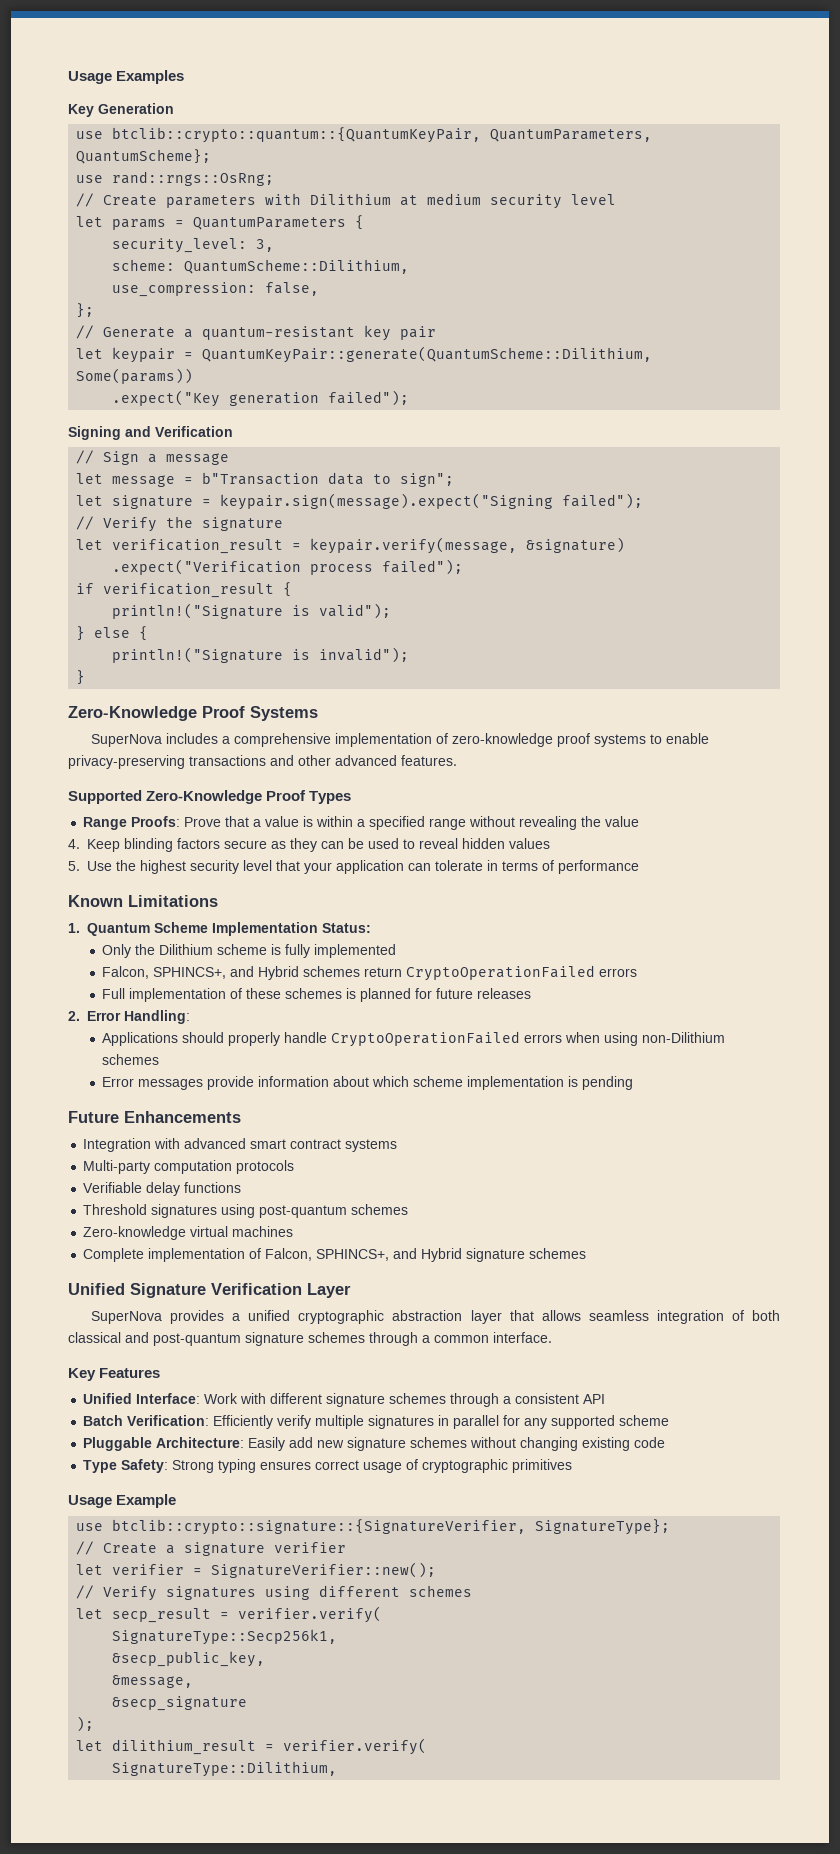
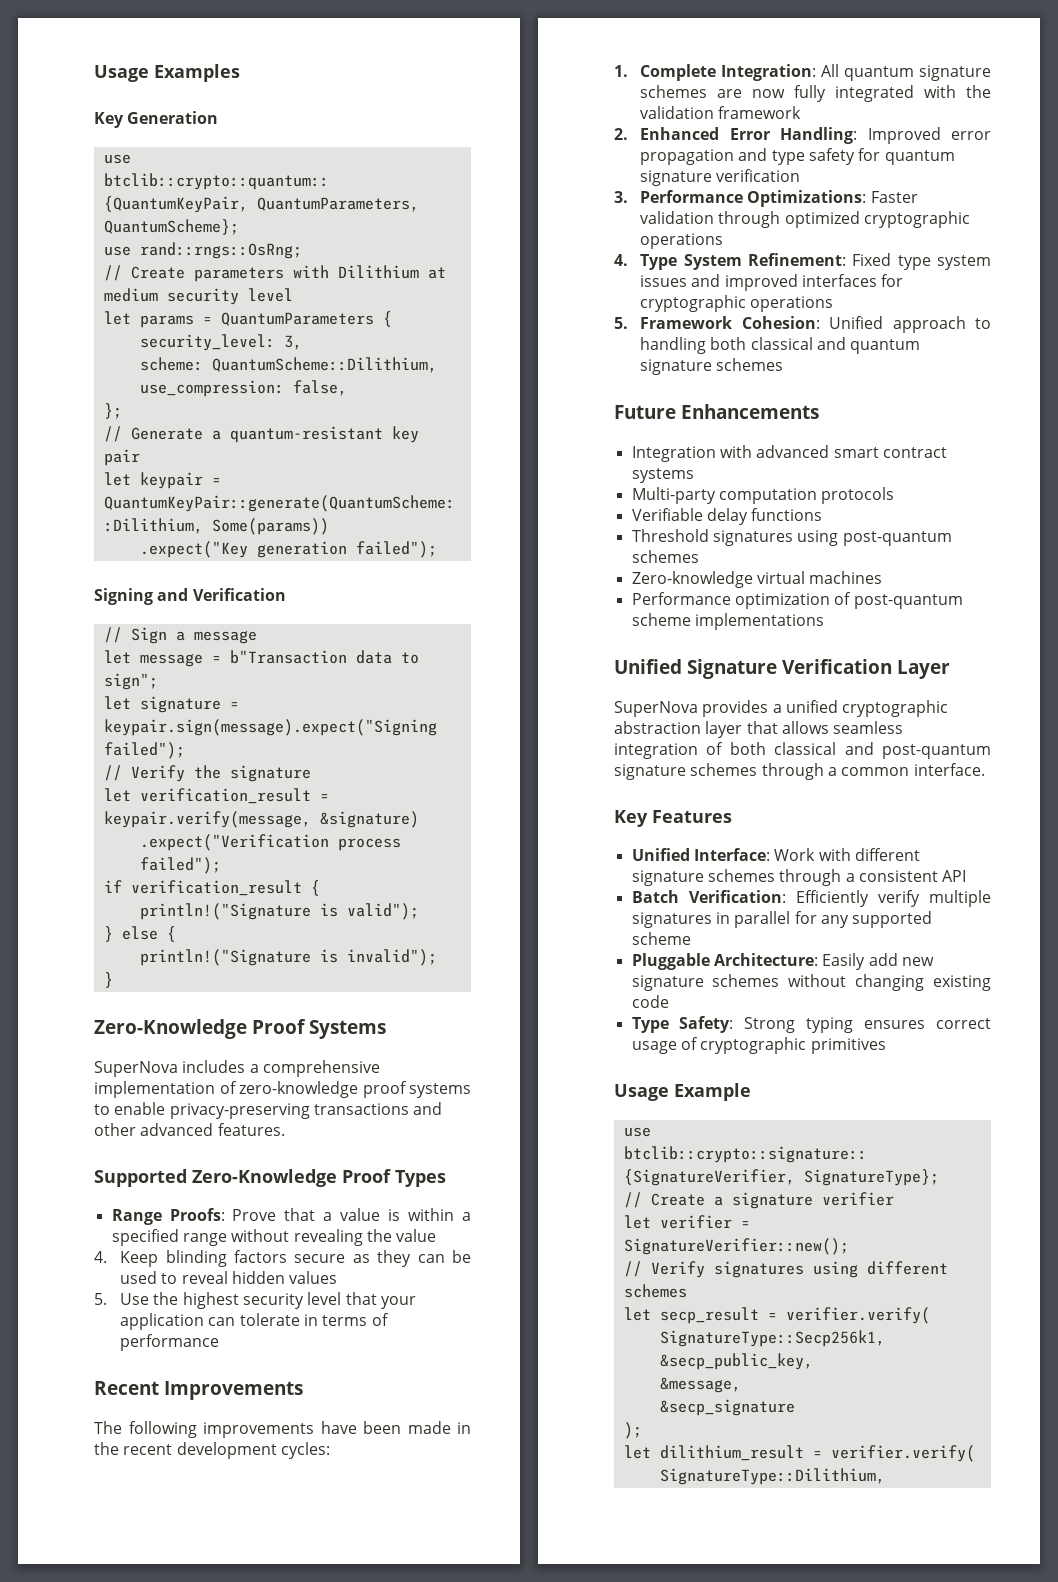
[68,895,218,907] [68,922,371,936] [102,944,397,958] [102,965,638,981] [102,988,532,1002] Known Limitations // 1. Quantum Scheme Implementation Status: // Only the Dilithium scheme is fully implemented // Falcon, SPHINCS+, and Hybrid schemes return CryptoOperationFailed errors // Full implementation of these schemes is planned for future releases -> [94,1381,303,1400] [94,1421,471,1438] [94,1442,330,1459] [614,64,991,81] [640,85,991,102] [640,106,802,119] Recent Improvements // The following improvements have been made in the recent development cycles: // 1. Complete Integration: All quantum signature schemes are now fully integrated with the validation framework
(80, 1016) none -> [640,127,720,140] Enhanced
[102,1031,726,1047] [102,1054,160,1065] [102,1076,634,1090] // Applications should properly handle CryptoOperationFailed errors when using non-Dilithium schemes // Error messages provide information about which scheme implementation is pending -> [867,127,991,144] [640,148,955,165] [640,169,801,186] [614,190,918,207] [640,211,971,228] [640,233,724,249] [614,253,991,270] [640,274,904,291] [640,295,834,312] [614,316,992,333] [640,337,921,354] [640,358,784,375] Improved error propagation and type safety for quantum signature verification // 3. Performance Optimizations: Faster validation through optimized cryptographic operations // 4. Type System Refinement: Fixed type system issues and improved interfaces for cryptographic operations // 5. Framework Cohesion: Unified approach to handling both classical and quantum signature schemes
[83,1248,587,1262] Complete implementation of Falcon, SPHINCS+, and Hybrid signature schemes -> [631,592,963,609] [631,613,824,630] Performance optimization of post-quantum scheme implementations

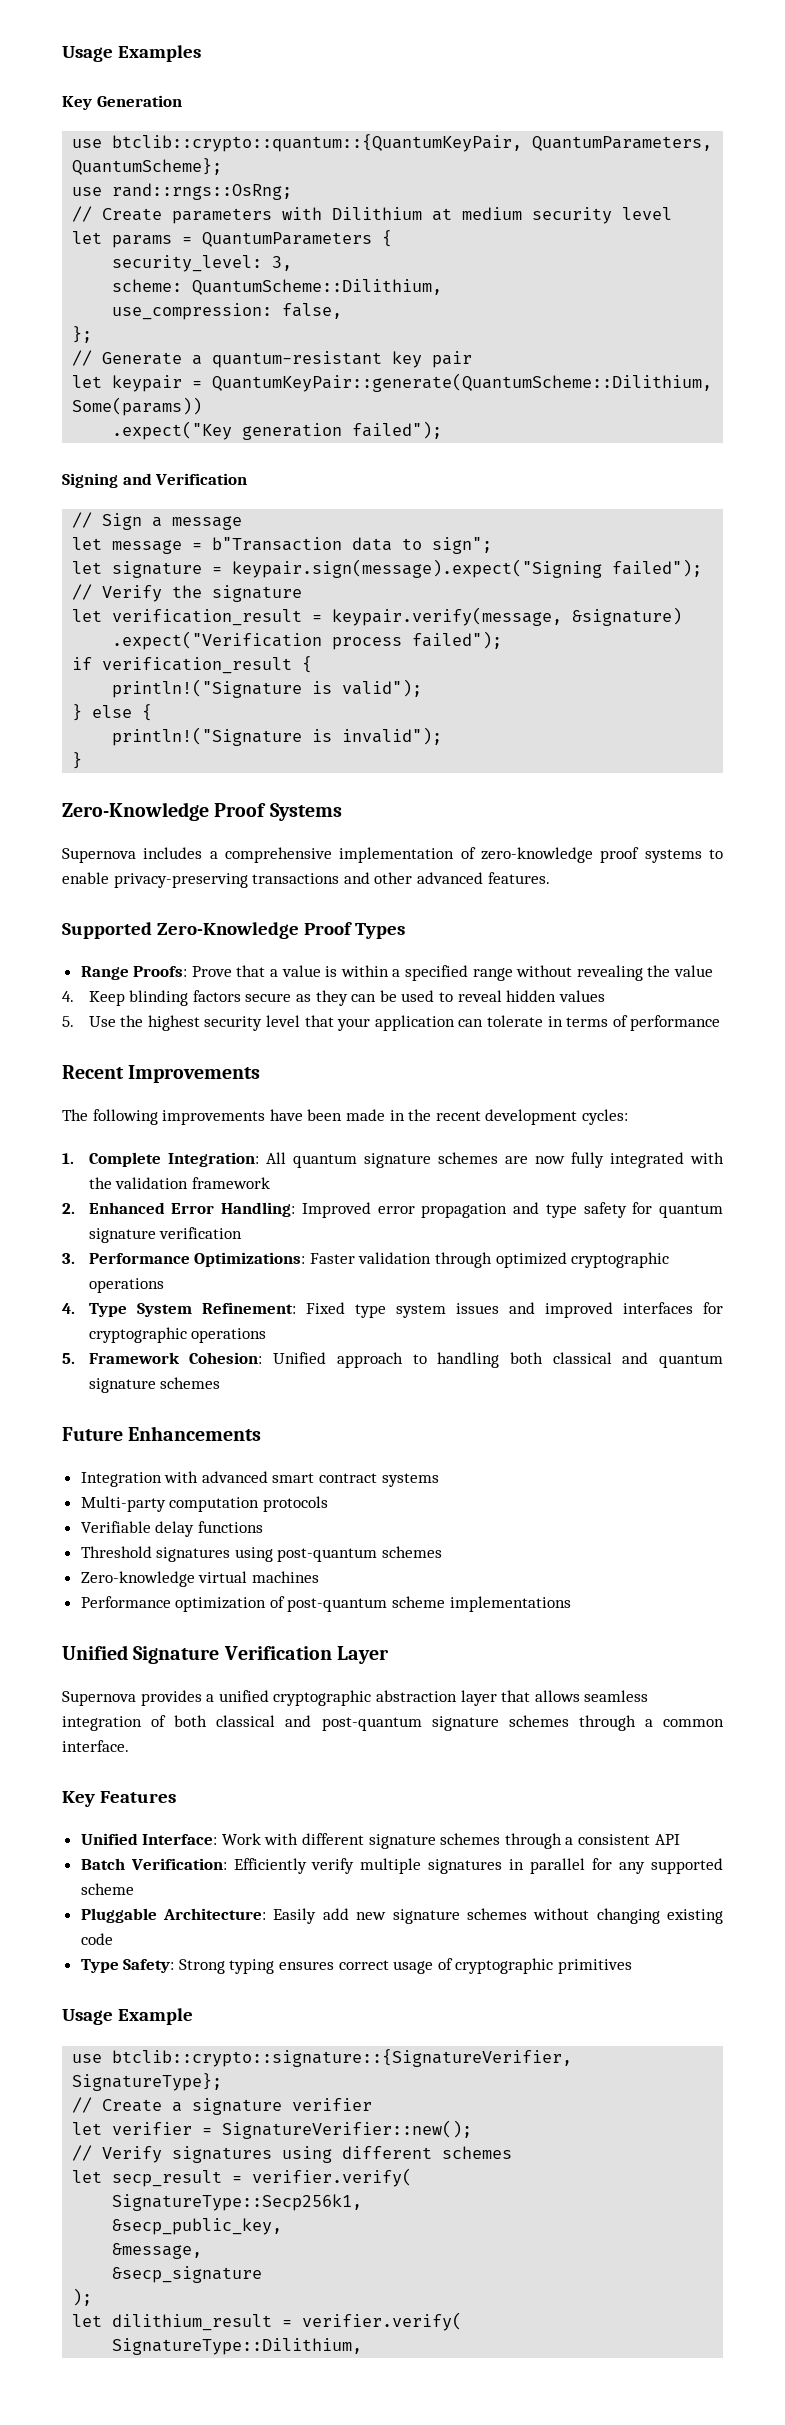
[94,1061,178,1077] SuperNova -> [62,848,136,863] Supernova
[614,701,698,717] SuperNova -> [62,1691,136,1706] Supernova

